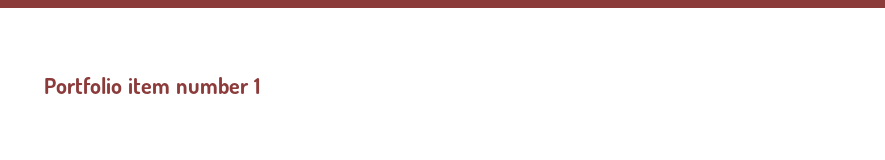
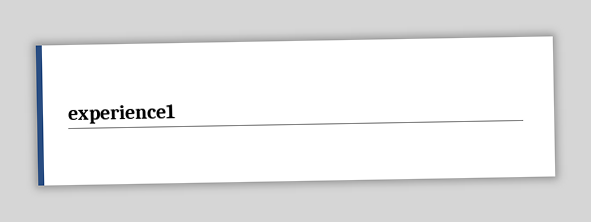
[44,77,260,94] Portfolio item number 1 -> [67,104,176,125] experience1

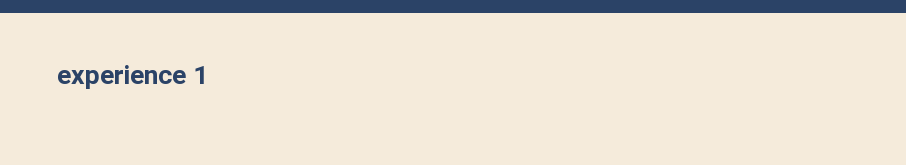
[67,104,176,125] experience1 -> [57,65,209,89] experience 1

